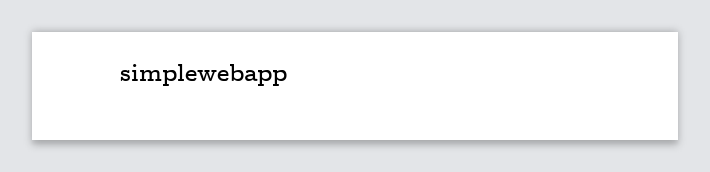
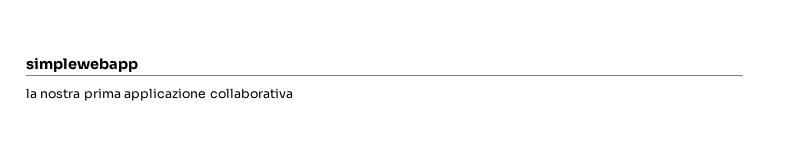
(287, 75) none -> [26,88,293,101] // la nostra prima applicazione collaborativa

